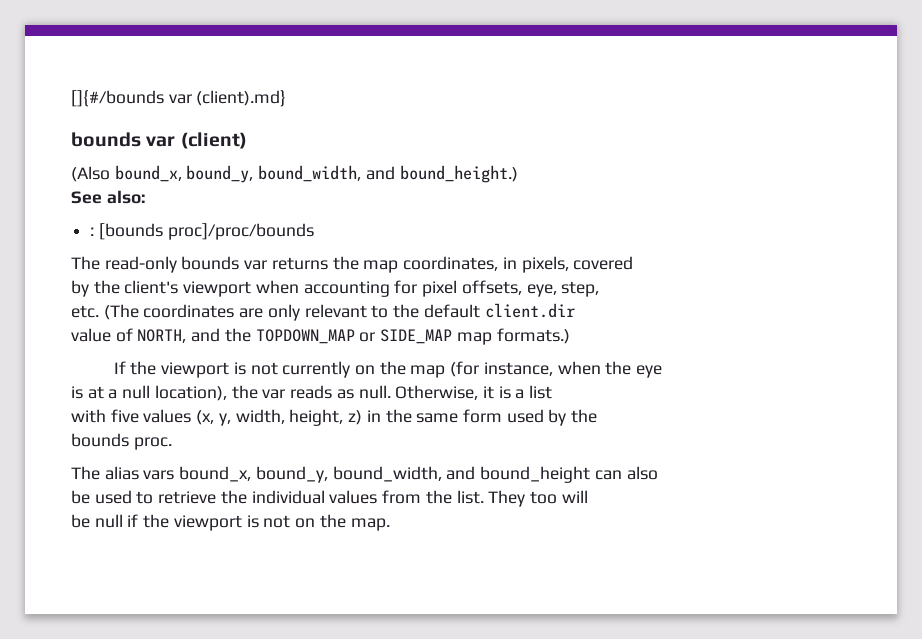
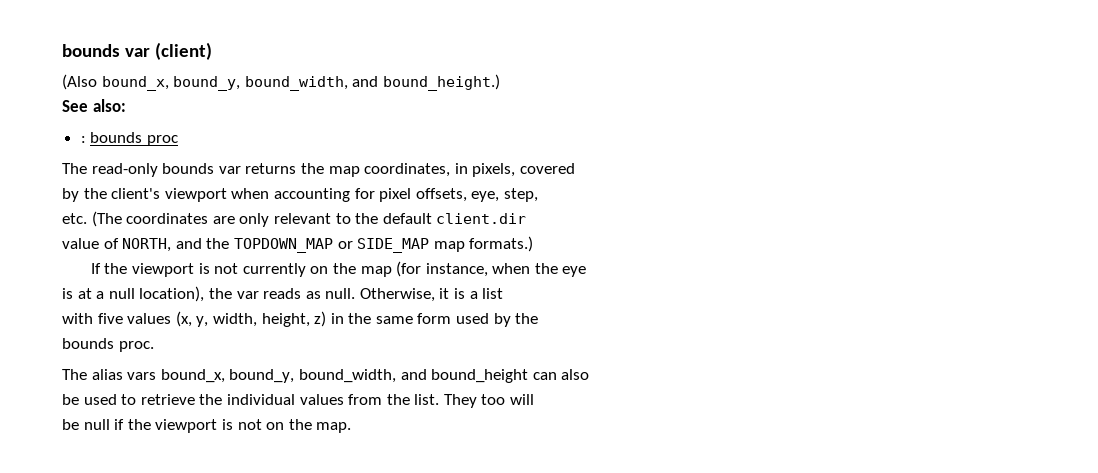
[71,90,287,107] []{#/bounds var (client).md} // -> (62, 50) none
[98,223,314,240] [bounds proc]/proc/bounds -> [90,132,178,146] bounds proc

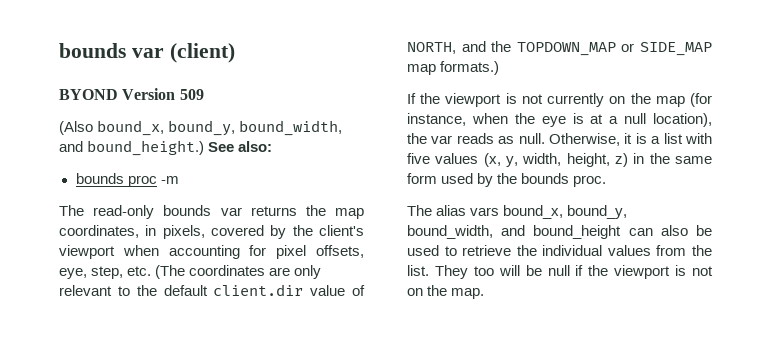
(212, 51) none -> [59,88,204,100] // BYOND Version 509
(500, 82) // -> (205, 148) none
[80,136,86,143] : -> (273, 146) none
(178, 140) none -> [160,176,179,184] -m
(575, 168) // -> (264, 230) none
(538, 195) // -> (124, 272) none
(527, 218) // -> (304, 290) none
(587, 271) // -> (566, 121) none
(504, 293) // -> (683, 138) none
(539, 318) // -> (518, 178) none
(590, 374) // -> (688, 230) none
(535, 399) // -> (520, 270) none

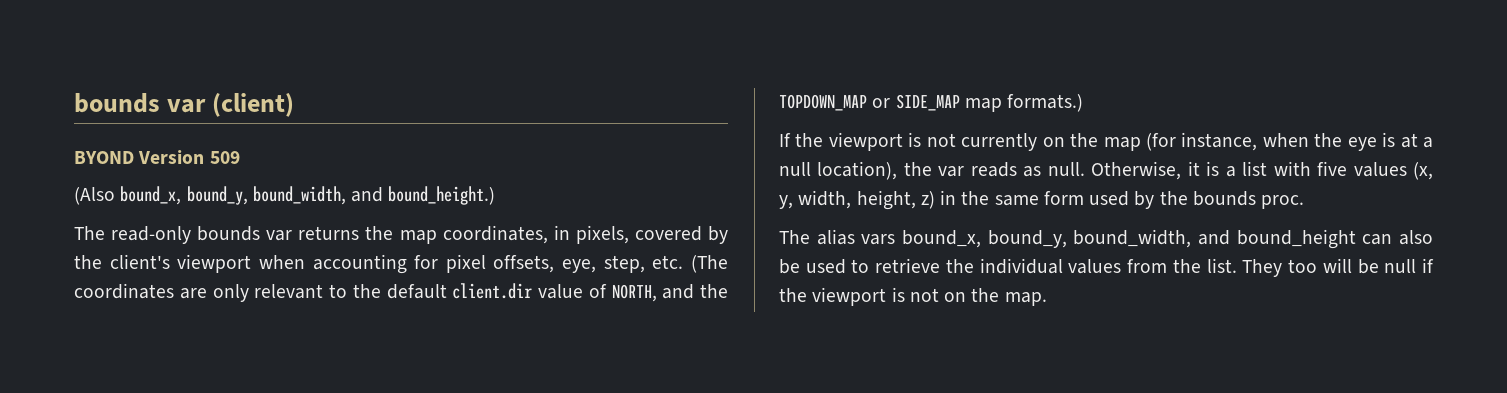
[208,141,273,152] [75,173,179,187] See also: // bounds proc -m -> (496, 195) none

